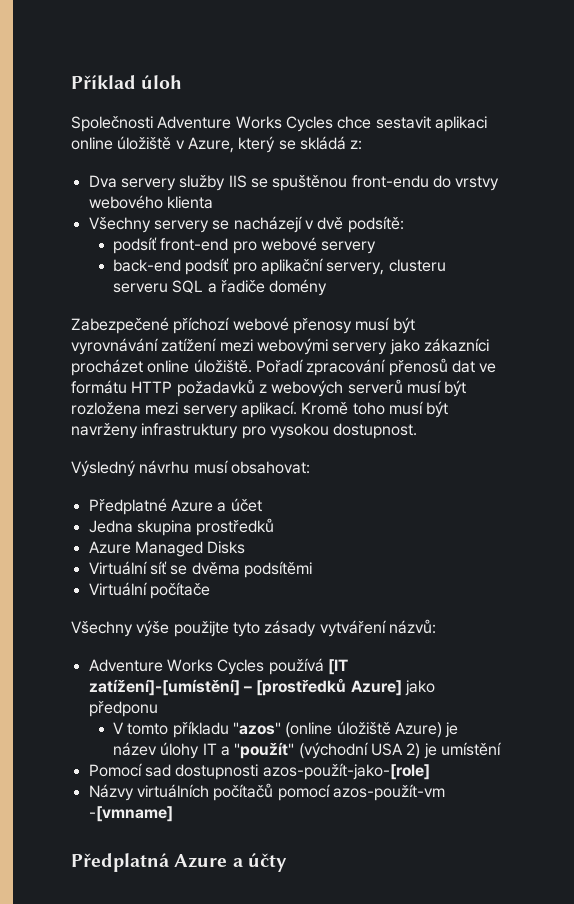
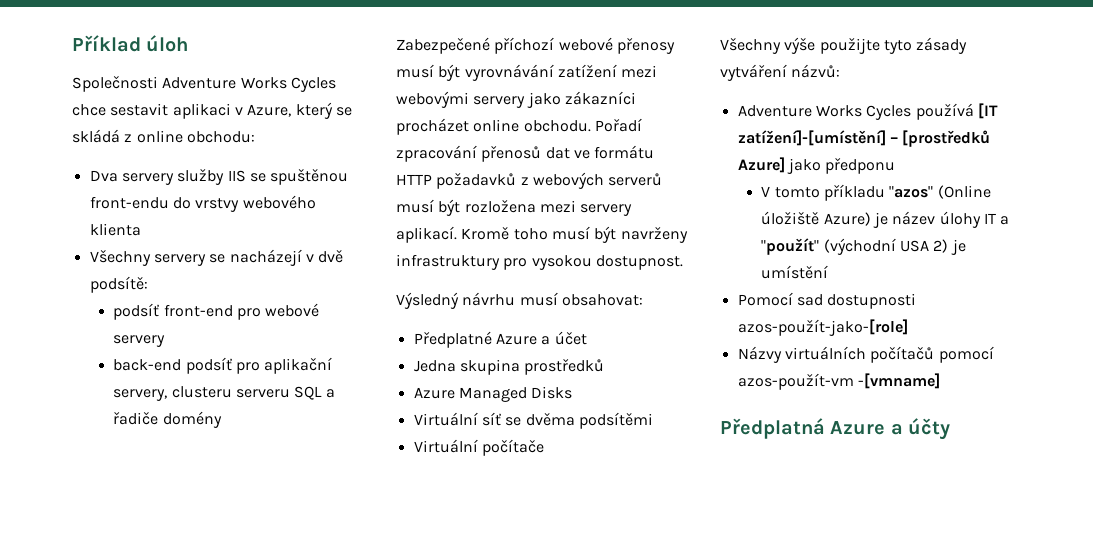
[71,136,172,150] online úložiště -> (231, 111) none
[350,140,363,150] z: -> [124,130,255,143] z online obchodu:
[193,359,252,373] úložiště. -> [523,120,591,132] obchodu.
[285,722,333,738] (online -> [937,185,991,199] (Online

